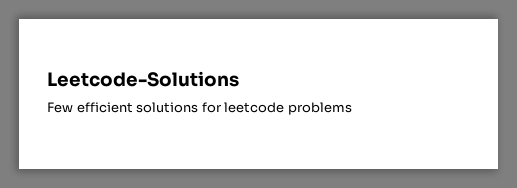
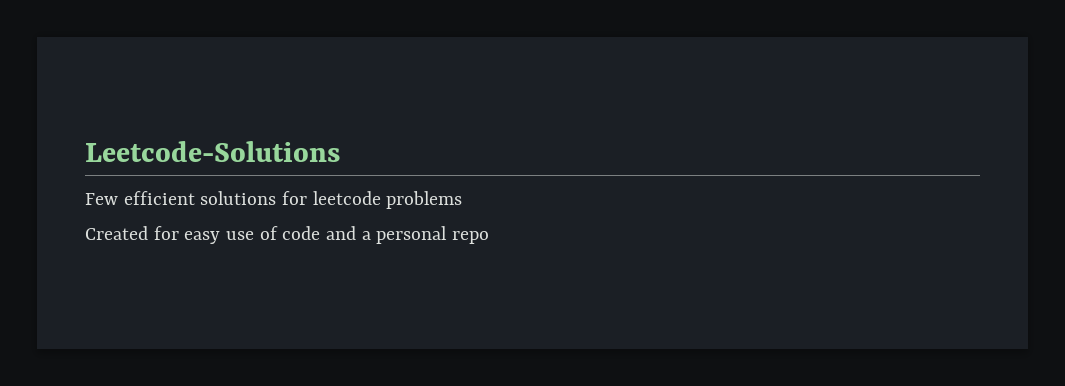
(352, 108) none -> [85,226,490,244] // Created for easy use of code and a personal repo

